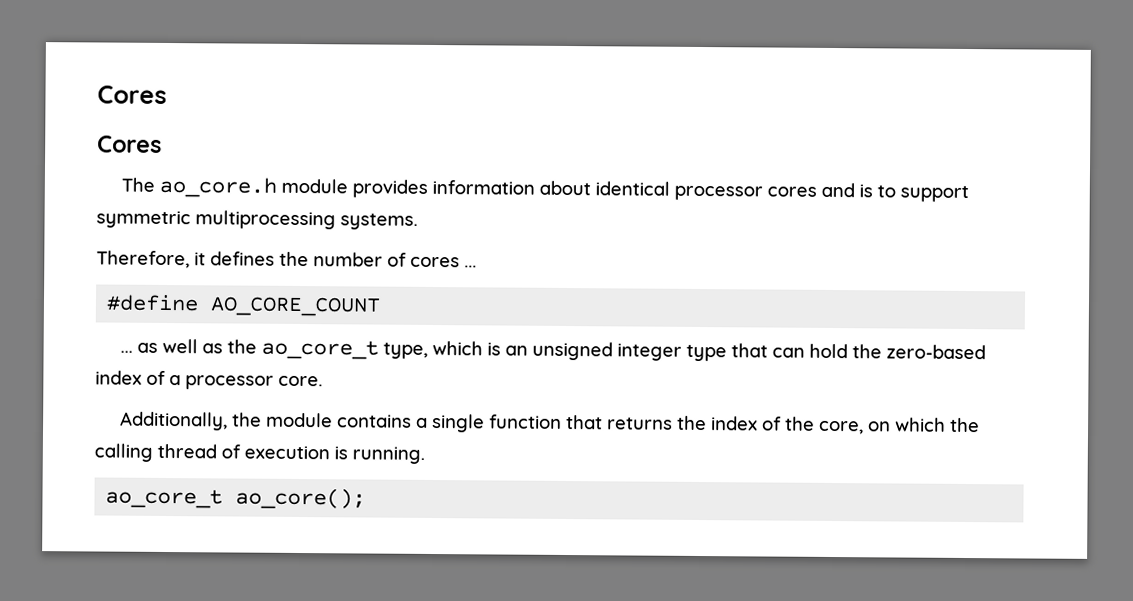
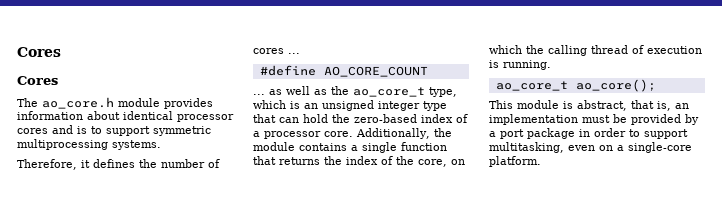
(323, 381) // -> (353, 134) none
(367, 498) none -> [489,100,689,111] [489,114,699,125] [489,128,688,139] [489,142,692,153] [489,156,541,167] // This module is abstract, that is, an implementation must be provided by a port package in order to support multitasking, even on a single-core platform.

